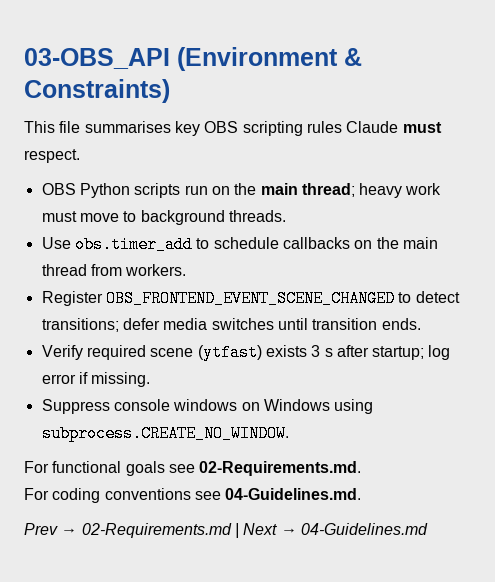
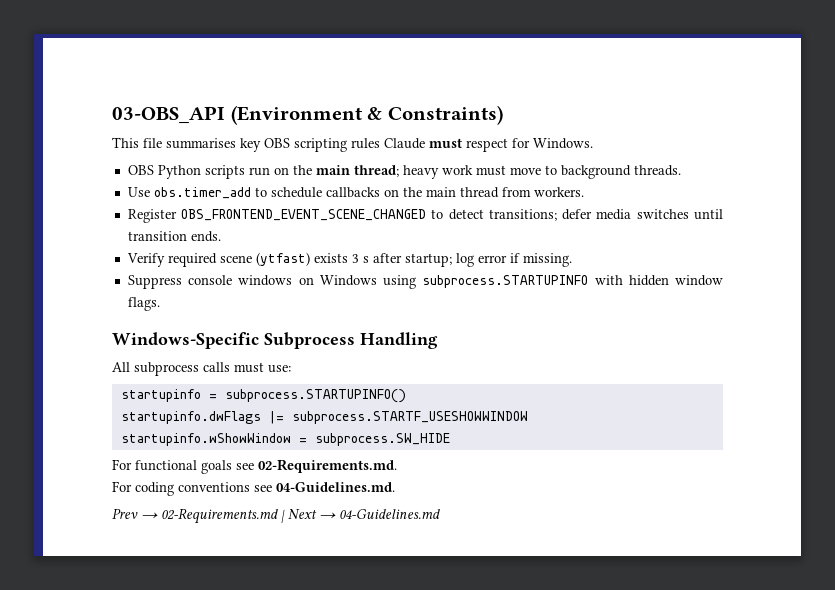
[24,149,80,163] respect. -> [466,138,593,152] respect for Windows.
[41,425,289,442] subprocess.CREATE_NO_WINDOW. -> [422,275,723,288] [127,297,160,311] [112,332,438,349] [112,362,291,376] [120,389,406,403] [120,411,528,424] [120,433,450,446] subprocess.STARTUPINFO with hidden window flags. // Windows-Specific Subprocess Handling // All subprocess calls must use: // startupinfo = subprocess.STARTUPINFO() // startupinfo.dwFlags |= subprocess.STARTF_USESHOWWINDOW // startupinfo.wShowWindow = subprocess.SW_HIDE

